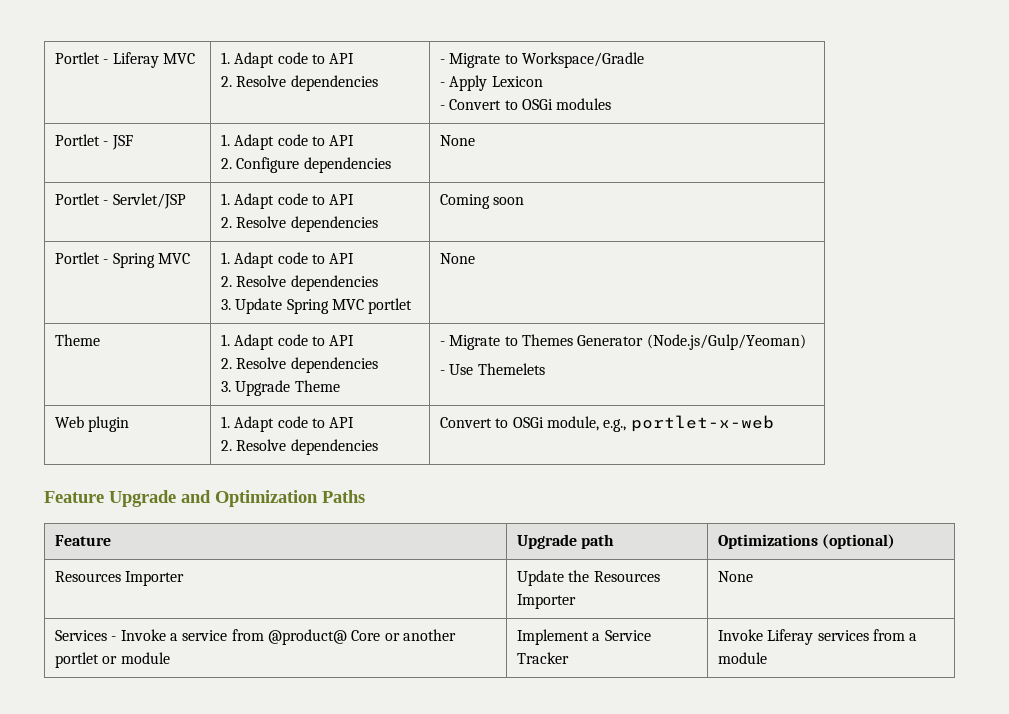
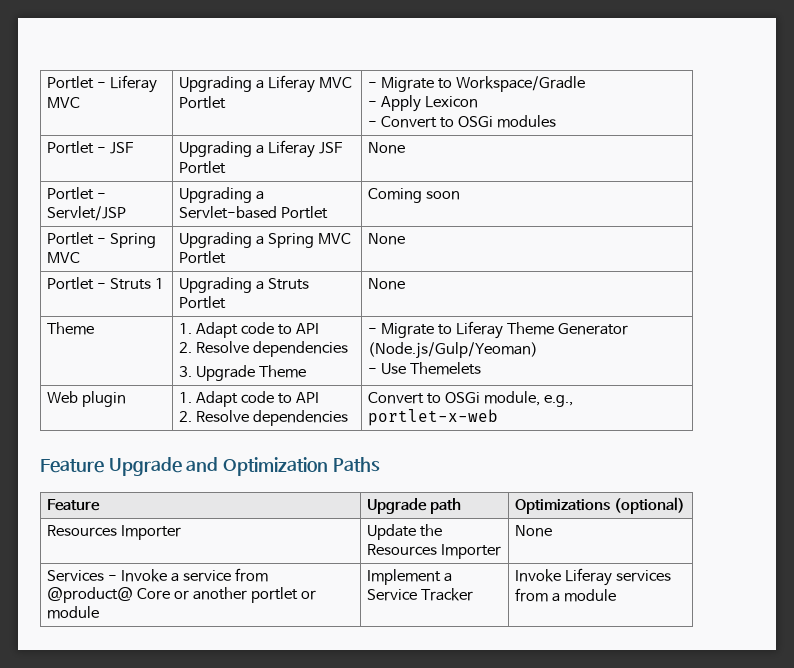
[221,52,355,68] [221,75,378,91] 1. Adapt code to API // 2. Resolve dependencies -> [178,75,352,93] [178,96,226,109] Upgrading a Liferay MVC Portlet
[221,134,355,150] [221,157,391,173] [440,135,476,146] [55,193,186,209] [221,193,355,209] [221,216,378,232] 1. Adapt code to API // 2. Configure dependencies | None // Portlet - Servlet/JSP | 1. Adapt code to API // 2. Resolve dependencies -> [178,140,342,158] [178,161,226,174] [367,142,405,154] [46,187,106,200] [46,206,126,221] [178,187,264,203] [178,206,328,219] Upgrading a Liferay JSF Portlet | None // Portlet - Servlet/JSP | Upgrading a Servlet-based Portlet
[221,252,355,268] [221,275,378,291] [221,298,413,314] 1. Adapt code to API // 2. Resolve dependencies // 3. Update Spring MVC portlet -> [178,232,351,248] [178,251,226,264] [367,233,405,245] [46,277,164,290] [178,277,309,293] [178,296,226,309] Upgrading a Spring MVC Portlet | None // Portlet - Struts 1 | Upgrading a Struts Portlet
[522,334,574,346] Themes -> [455,321,554,339] Liferay Theme

